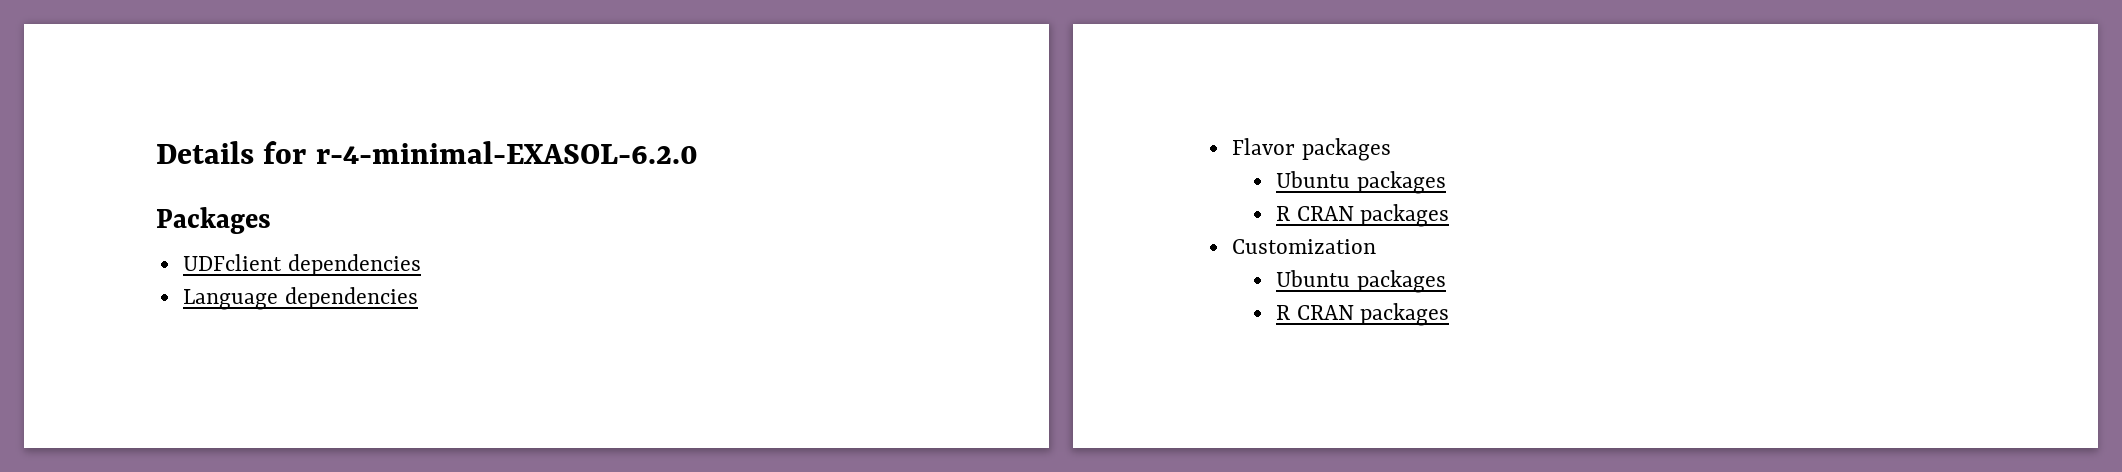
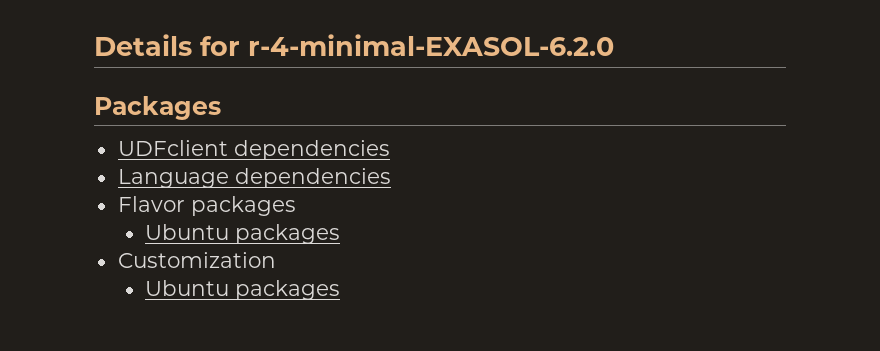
[1276,204,1450,227] // R CRAN packages -> (341, 234) none
[1276,303,1450,326] // R CRAN packages -> (341, 290) none

